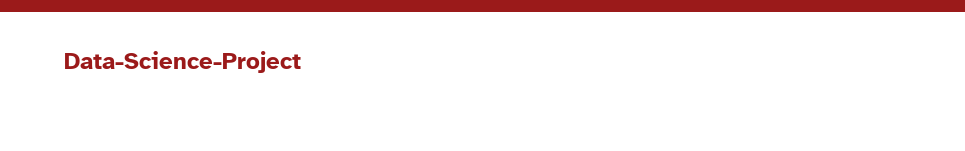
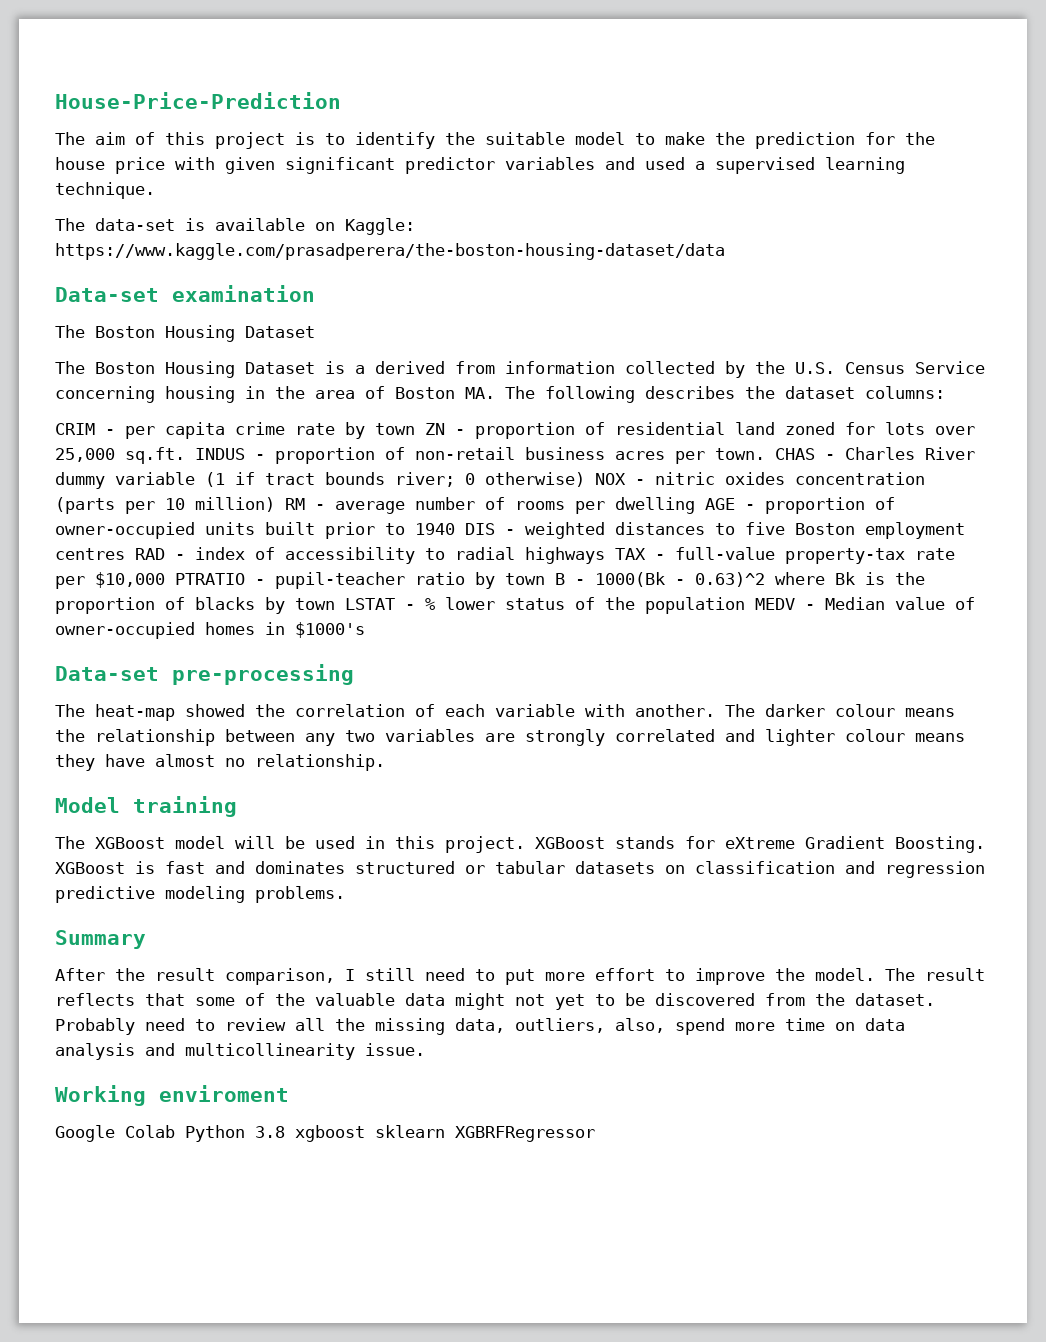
[64,51,301,73] Data-Science-Project -> [55,92,341,109] [55,132,935,149] [55,157,905,174] [55,182,155,199] [55,218,415,235] [55,243,725,260] [55,285,315,302] [55,325,315,342] [55,361,985,378] [55,386,945,403] [55,422,975,439] [55,447,975,464] [55,472,925,489] [55,497,895,514] [55,522,965,539] [55,547,955,564] [55,572,925,589] [55,597,975,614] [55,622,365,639] [55,664,354,685] [55,704,955,721] [55,729,965,746] [55,754,385,771] [55,796,237,817] [55,836,985,853] [55,861,985,878] [55,886,345,903] [55,930,146,949] [55,968,985,985] [55,993,935,1010] [55,1018,905,1035] [55,1043,425,1060] [55,1085,289,1106] [55,1125,595,1142] House-Price-Prediction // The aim of this project is to identify the suitable model to make the prediction for the house price with given significant predictor variables and used a supervised learning technique. // The data-set is available on Kaggle: https://www.kaggle.com/prasadperera/the-boston-housing-dataset/data // Data-set examination // The Boston Housing Dataset // The Boston Housing Dataset is a derived from information collected by the U.S. Census Service concerning housing in the area of Boston MA. The following describes the dataset columns: // CRIM - per capita crime rate by town ZN - proportion of residential land zoned for lots over 25,000 sq.ft. INDUS - proportion of non-retail business acres per town. CHAS - Charles River dummy variable (1 if tract bounds river; 0 otherwise) NOX - nitric oxides concentration (parts per 10 million) RM - average number of rooms per dwelling AGE - proportion of owner-occupied units built prior to 1940 DIS - weighted distances to five Boston employment centres RAD - index of accessibility to radial highways TAX - full-value property-tax rate per $10,000 PTRATIO - pupil-teacher ratio by town B - 1000(Bk - 0.63)^2 where Bk is the proportion of blacks by town LSTAT - % lower status of the population MEDV - Median value of owner-occupied homes in $1000's // Data-set pre-processing // The heat-map showed the correlation of each variable with another. The darker colour means the relationship between any two variables are strongly correlated and lighter colour means they have almost no relationship. // Model training // The XGBoost model will be used in this project. XGBoost stands for eXtreme Gradient Boosting. XGBoost is fast and dominates structured or tabular datasets on classification and regression predictive modeling problems. // Summary // After the result comparison, I still need to put more effort to improve the model. The result reflects that some of the valuable data might not yet to be discovered from the dataset. Probably need to review all the missing data, outliers, also, spend more time on data analysis and multicollinearity issue. // Working enviroment // Google Colab Python 3.8 xgboost sklearn XGBRFRegressor

